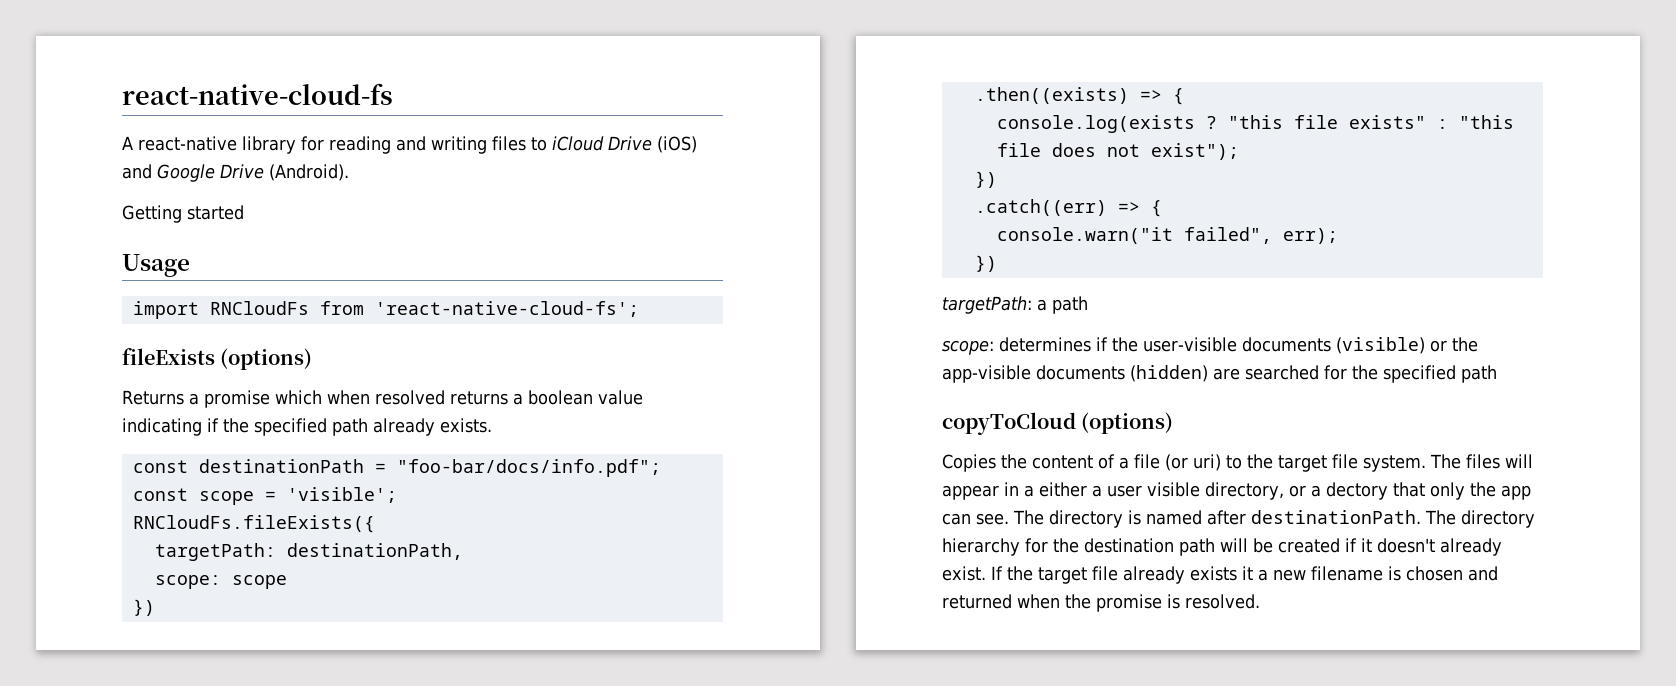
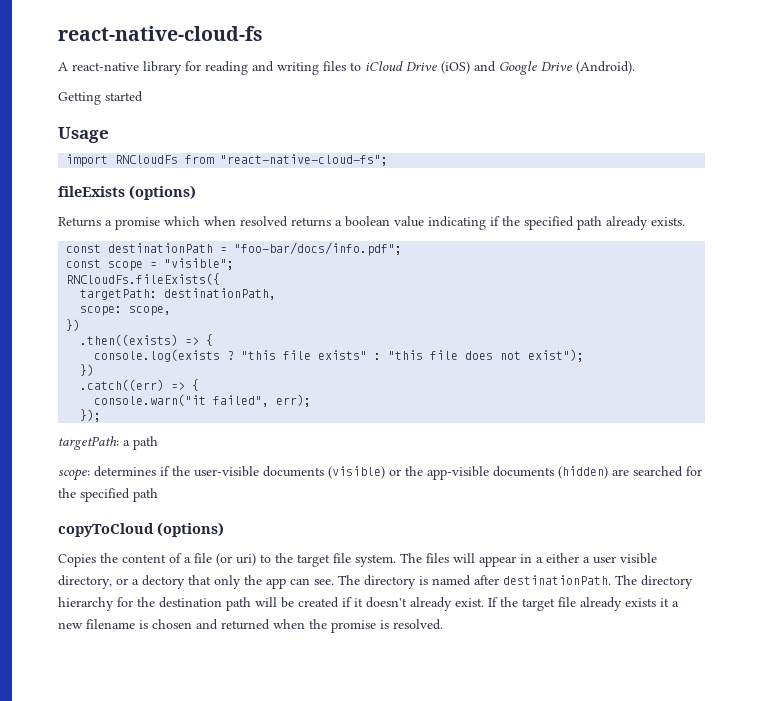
[374,301,639,317] 'react-native-cloud-fs'; -> [220,154,389,166] "react-native-cloud-fs";
[286,487,397,503] 'visible'; -> [164,258,235,270] "visible";
[231,575,287,589] scope -> [129,306,172,316] scope,
[974,255,997,272] }) -> [80,409,102,422] });

